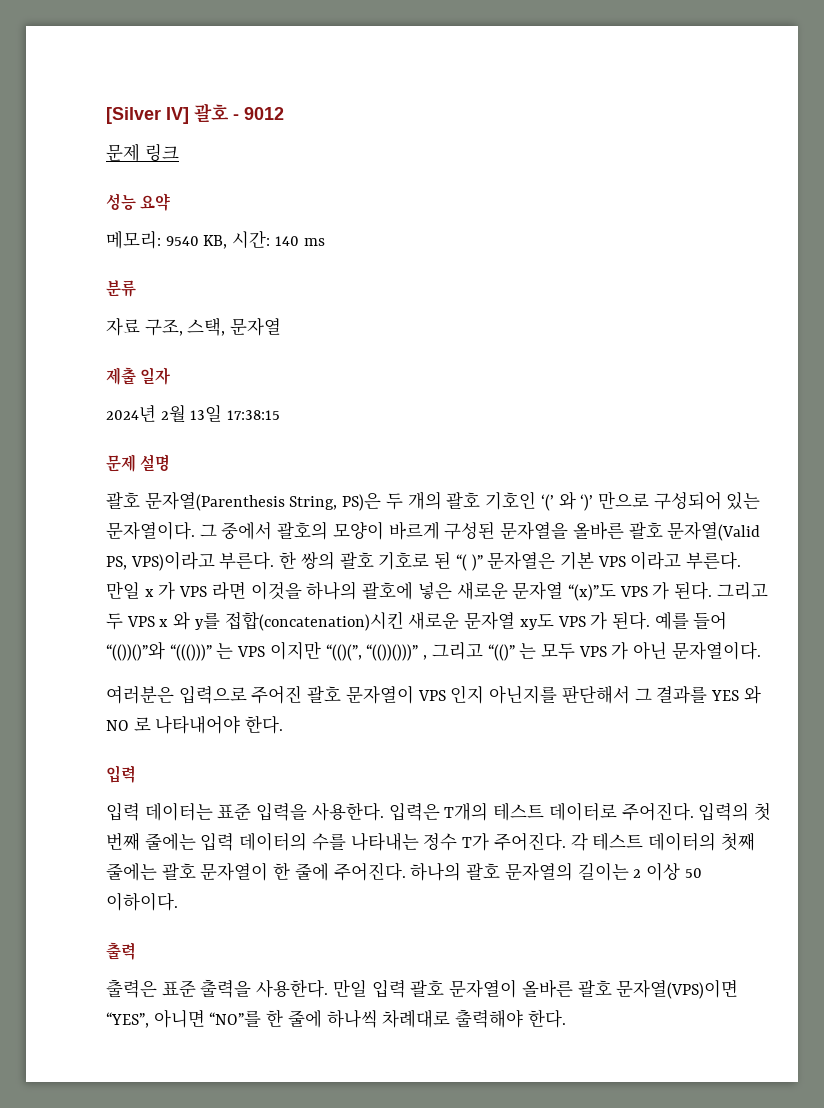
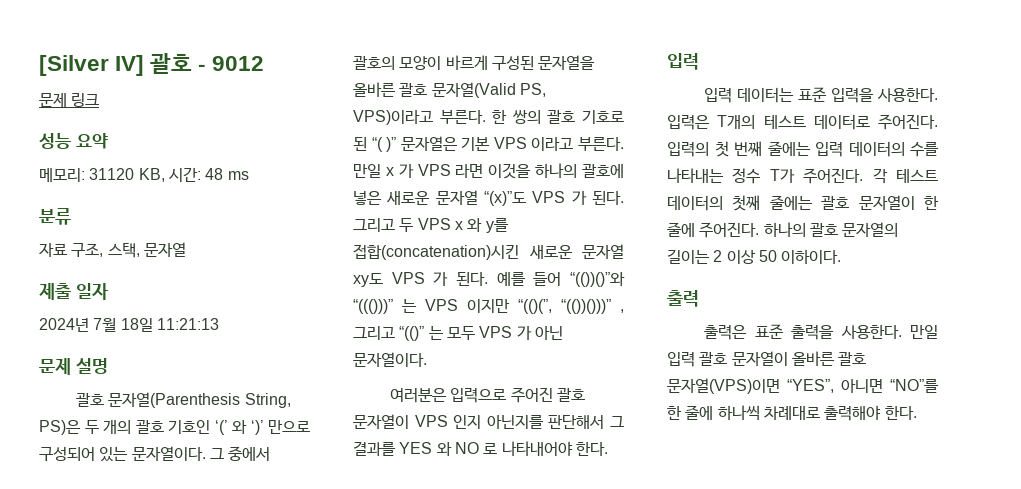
[165,236,199,246] 9540 -> [89,168,135,180] 31120
[274,236,299,246] 140 -> [205,168,224,180] 48
[160,405,281,422] 2월 13일 17:38:15 -> [93,317,219,332] 7월 18일 11:21:13

